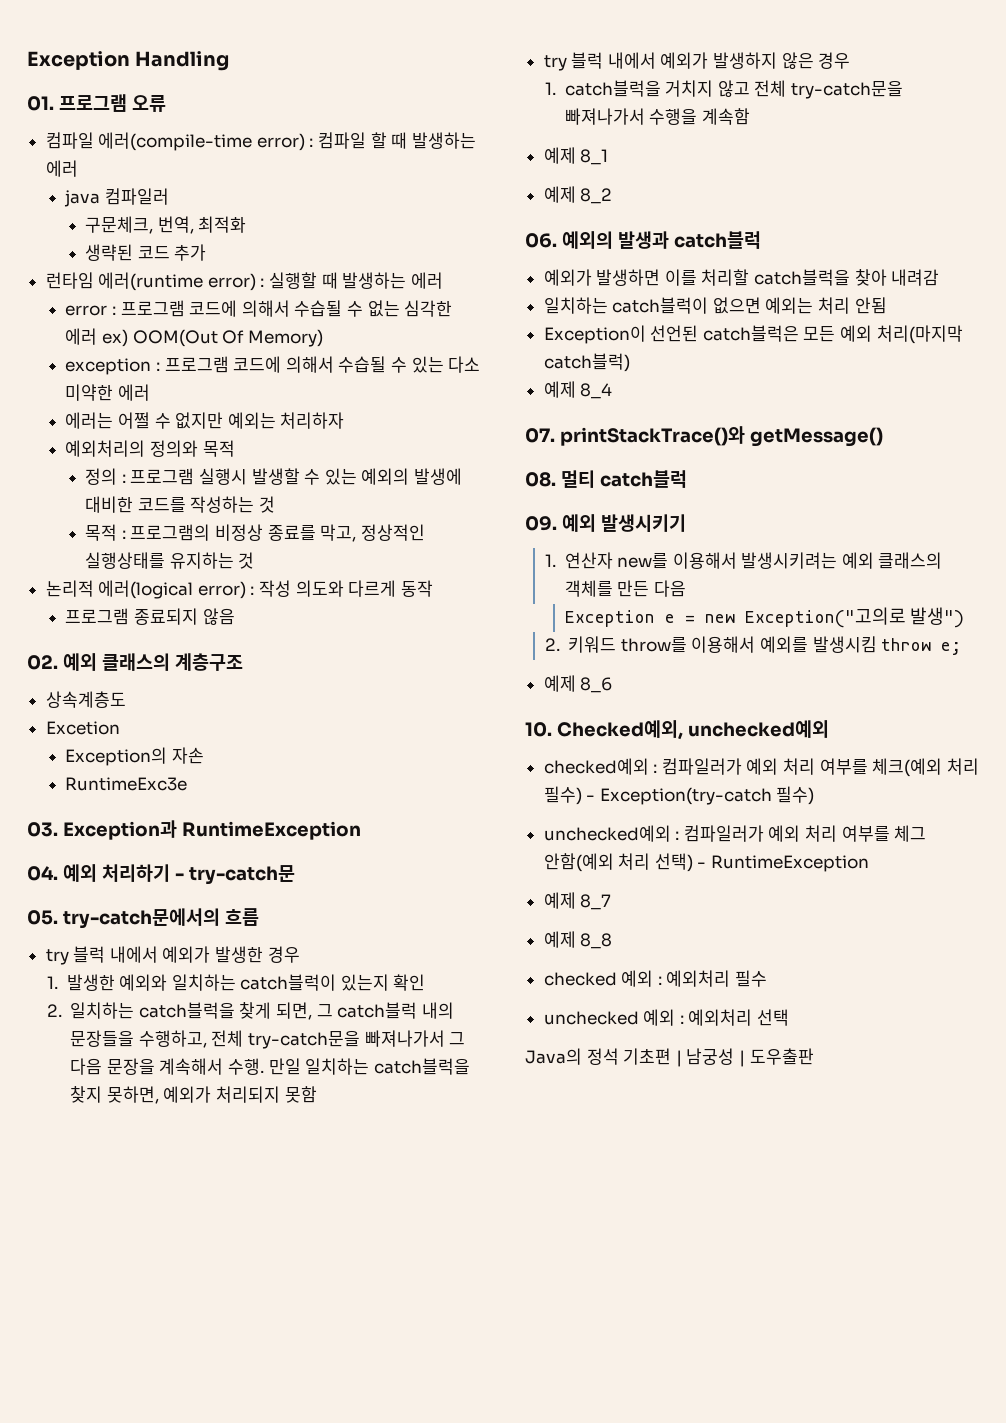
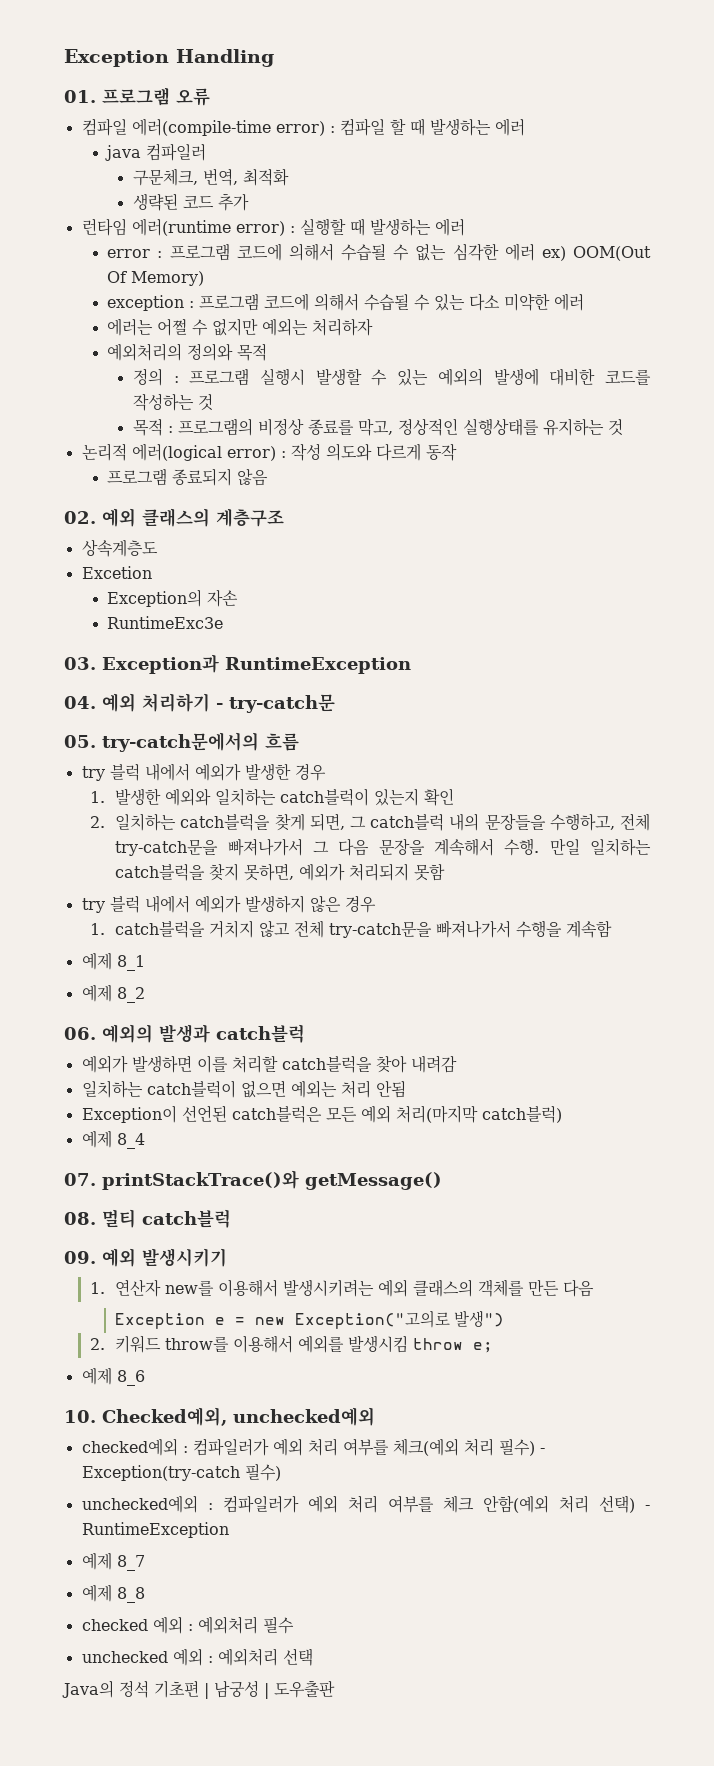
[894,825,927,842] 체그 -> [442,1495,474,1513] 체크

